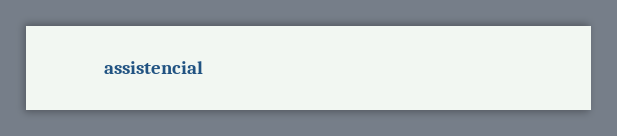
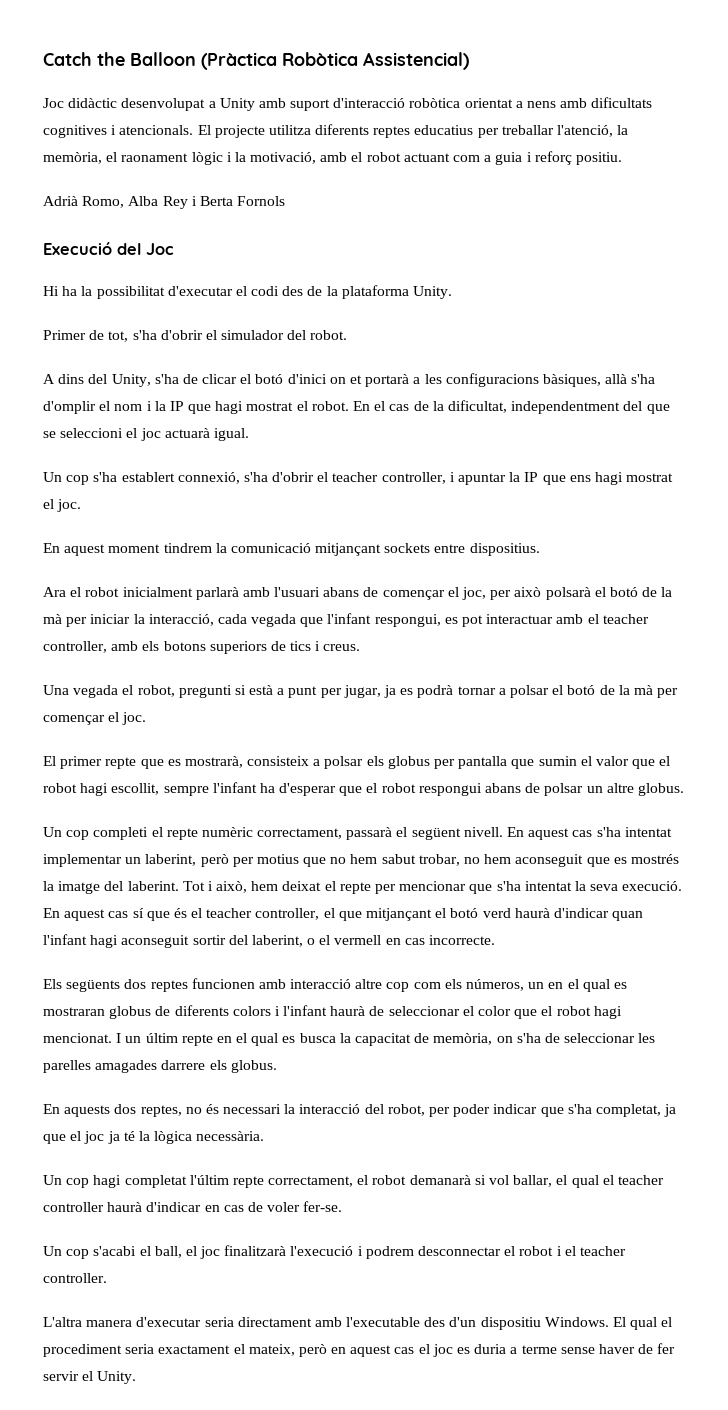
[104,61,203,74] assistencial -> [43,52,469,70] [43,97,653,111] [43,124,629,138] [43,151,622,165] [43,196,286,209] [43,242,174,255] [43,285,453,299] [43,330,348,342] [43,373,656,387] [43,400,670,414] [43,428,249,441] [43,472,674,485] [43,499,82,512] [43,543,540,556] [43,587,673,600] [43,613,649,627] [43,641,361,654] [43,685,679,698] [43,712,147,725] [43,756,671,769] [43,782,684,796] [43,827,672,840] [43,854,679,867] [43,881,683,894] [43,908,644,921] [43,934,496,948] [43,978,627,992] [43,1005,622,1019] [43,1033,656,1046] [43,1060,277,1073] [43,1104,677,1117] [43,1131,265,1144] [43,1175,664,1188] [43,1201,343,1212] [43,1245,626,1259] [43,1273,107,1283] [43,1317,673,1330] [43,1343,676,1357] [43,1371,137,1384] Catch the Balloon (Pràctica Robòtica Assistencial) // Joc didàctic desenvolupat a Unity amb suport d'interacció robòtica orientat a nens amb dificultats cognitives i atencionals. El projecte utilitza diferents reptes educatius per treballar l'atenció, la memòria, el raonament lògic i la motivació, amb el robot actuant com a guia i reforç positiu. // Adrià Romo, Alba Rey i Berta Fornols // Execució del Joc // Hi ha la possibilitat d'executar el codi des de la plataforma Unity. // Primer de tot, s'ha d'obrir el simulador del robot. // A dins del Unity, s'ha de clicar el botó d'inici on et portarà a les configuracions bàsiques, allà s'ha d'omplir el nom i la IP que hagi mostrat el robot. En el cas de la dificultat, independentment del que se seleccioni el joc actuarà igual. // Un cop s'ha establert connexió, s'ha d'obrir el teacher controller, i apuntar la IP que ens hagi mostrat el joc. // En aquest moment tindrem la comunicació mitjançant sockets entre dispositius. // Ara el robot inicialment parlarà amb l'usuari abans de començar el joc, per això polsarà el botó de la mà per iniciar la interacció, cada vegada que l'infant respongui, es pot interactuar amb el teacher controller, amb els botons superiors de tics i creus. // Una vegada el robot, pregunti si està a punt per jugar, ja es podrà tornar a polsar el botó de la mà per començar el joc. // El primer repte que es mostrarà, consisteix a polsar els globus per pantalla que sumin el valor que el robot hagi escollit, sempre l'infant ha d'esperar que el robot respongui abans de polsar un altre globus. // Un cop completi el repte numèric correctament, passarà el següent nivell. En aquest cas s'ha intentat implementar un laberint, però per motius que no hem sabut trobar, no hem aconseguit que es mostrés la imatge del laberint. Tot i això, hem deixat el repte per mencionar que s'ha intentat la seva execució. En aquest cas sí que és el teacher controller, el que mitjançant el botó verd haurà d'indicar quan l'infant hagi aconseguit sortir del laberint, o el vermell en cas incorrecte. // Els següents dos reptes funcionen amb interacció altre cop com els números, un en el qual es mostraran globus de diferents colors i l'infant haurà de seleccionar el color que el robot hagi mencionat. I un últim repte en el qual es busca la capacitat de memòria, on s'ha de seleccionar les parelles amagades darrere els globus. // En aquests dos reptes, no és necessari la interacció del robot, per poder indicar que s'ha completat, ja que el joc ja té la lògica necessària. // Un cop hagi completat l'últim repte correctament, el robot demanarà si vol ballar, el qual el teacher controller haurà d'indicar en cas de voler fer-se. // Un cop s'acabi el ball, el joc finalitzarà l'execució i podrem desconnectar el robot i el teacher controller. // L'altra manera d'executar seria directament amb l'executable des d'un dispositiu Windows. El qual el procediment seria exactament el mateix, però en aquest cas el joc es duria a terme sense haver de fer servir el Unity.

